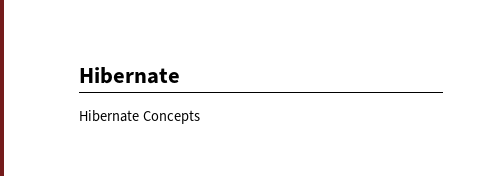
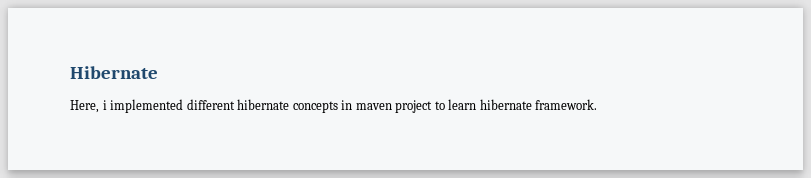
[79,110,200,124] Hibernate Concepts -> [70,99,598,113] Here, i implemented different hibernate concepts in maven project to learn hibernate framework.

